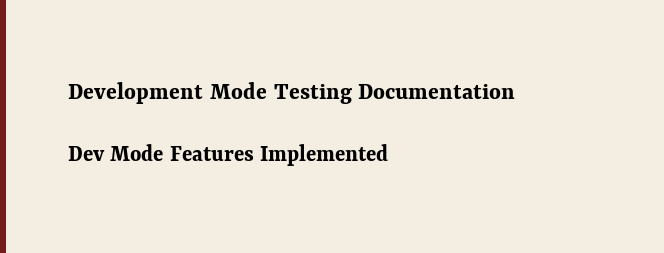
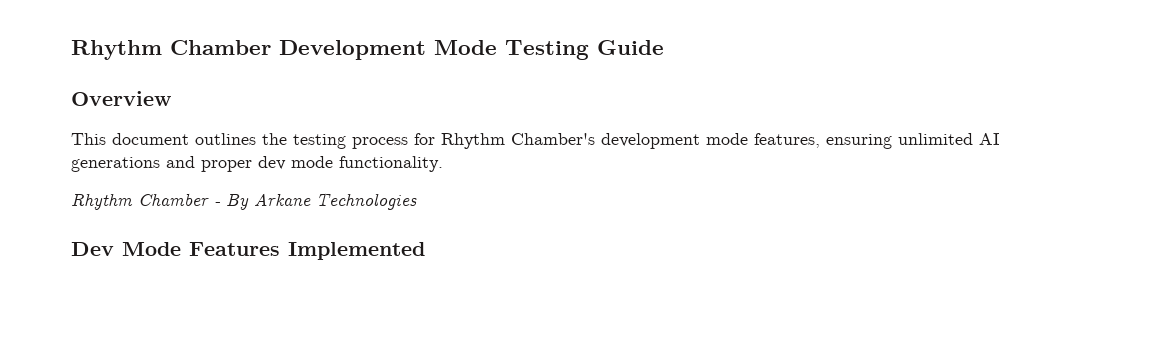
(68, 93) none -> [71,40,271,60] Rhythm Chamber
[358,84,516,99] Documentation -> [597,40,664,55] [71,91,171,106] [71,133,1000,149] [71,156,443,172] [71,193,417,210] Guide // Overview // This document outlines the testing process for Rhythm Chamber's development mode features, ensuring unlimited AI generations and proper dev mode functionality. // Rhythm Chamber - By Arkane Technologies

